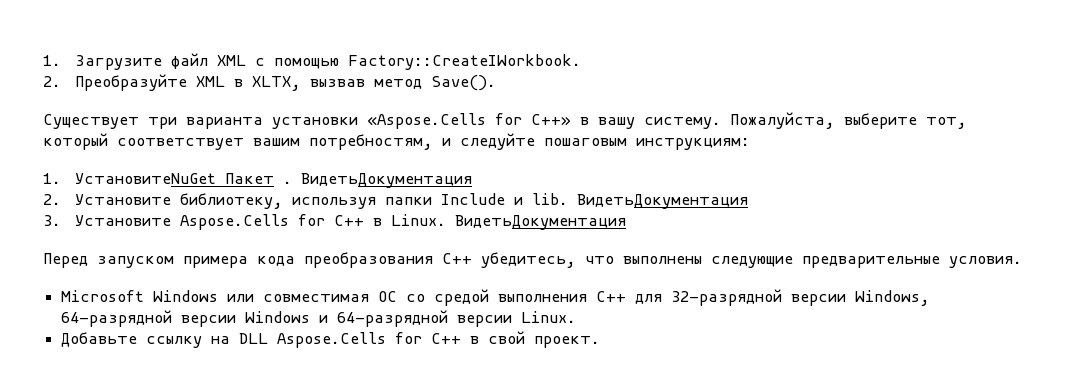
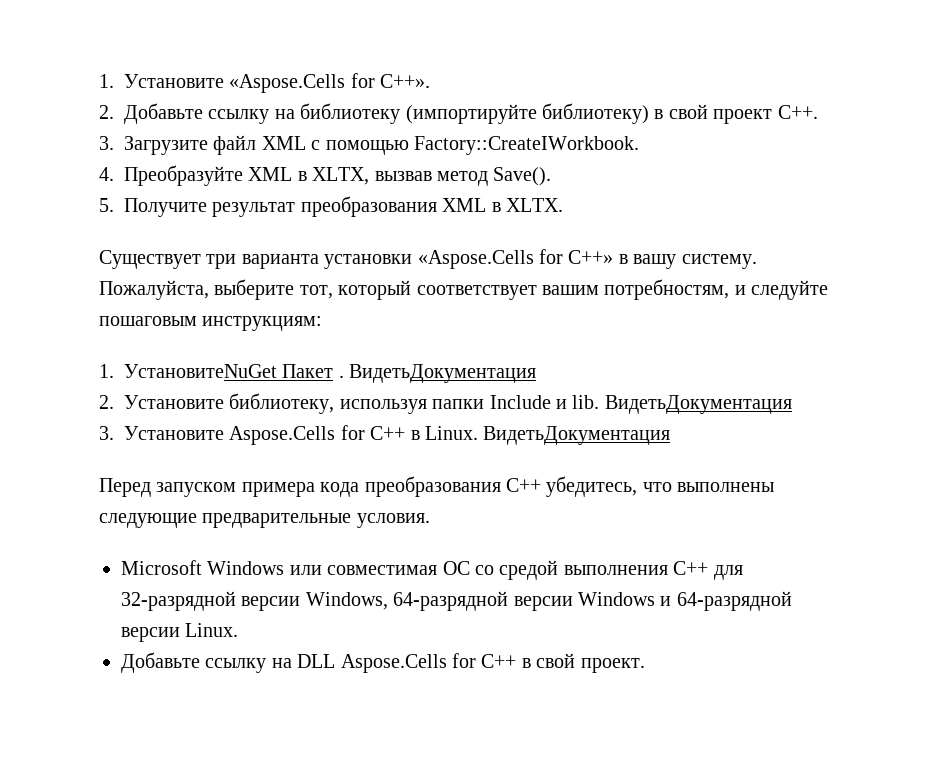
[43,55,61,66] 1. -> [99,73,431,93] [99,103,818,124] [99,136,114,150] 1. Установите «Aspose.Cells for C++». // 2. Добавьте ссылку на библиотеку (импортируйте библиотеку) в свой проект C++. // 3.
[43,76,61,87] 2. -> [99,167,114,181] 4.
(497, 83) none -> [99,196,563,217] // 5. Получите результат преобразования XML в XLTX.

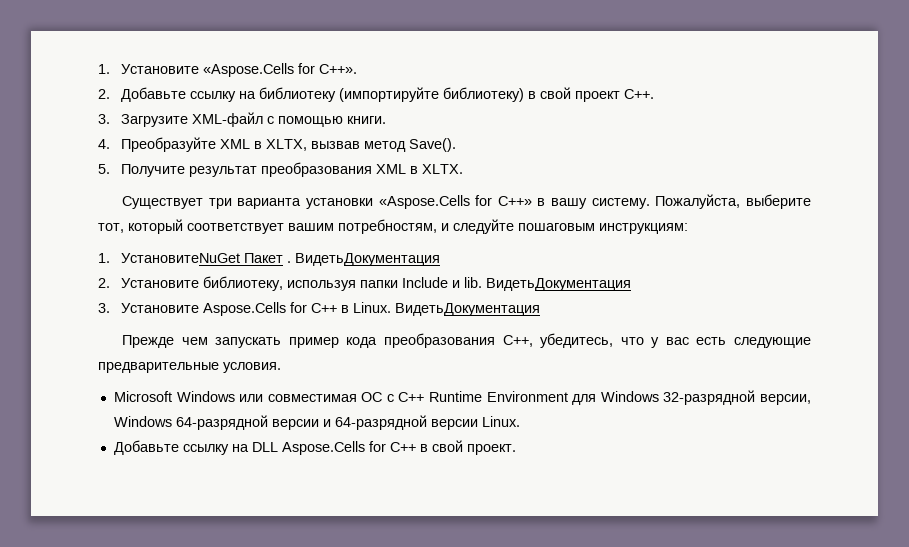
[213,135,306,155] файл XML -> [191,112,263,127] XML-файл
[414,136,639,155] Factory::CreateIWorkbook. -> [346,116,386,124] книги.
[99,478,315,497] Перед запуском примера -> [122,335,339,348] Прежде чем запускать пример
[506,478,541,492] C++ -> [502,335,533,347] C++,
[677,482,775,492] выполнены -> [651,337,727,348] у вас есть
[475,560,743,580] [121,591,655,611] со средой выполнения C++ для 32-разрядной версии Windows, 64-разрядной версии Windows -> [386,390,811,405] [113,415,319,430] с C++ Runtime Environment для Windows 32-разрядной версии, Windows 64-разрядной версии

